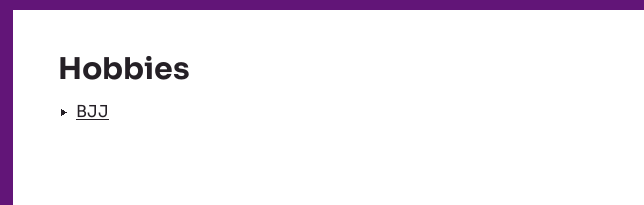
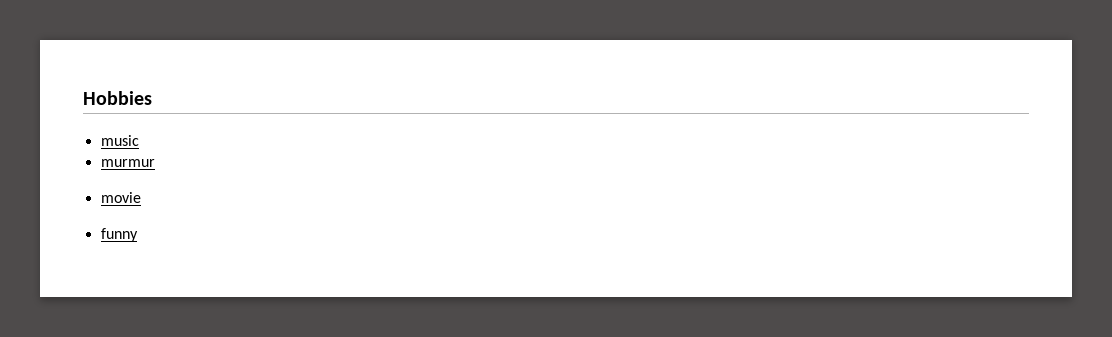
[76,104,110,118] BJJ -> [100,135,139,146] [100,159,155,167] [100,192,141,203] [100,228,138,242] music // murmur // movie // funny

